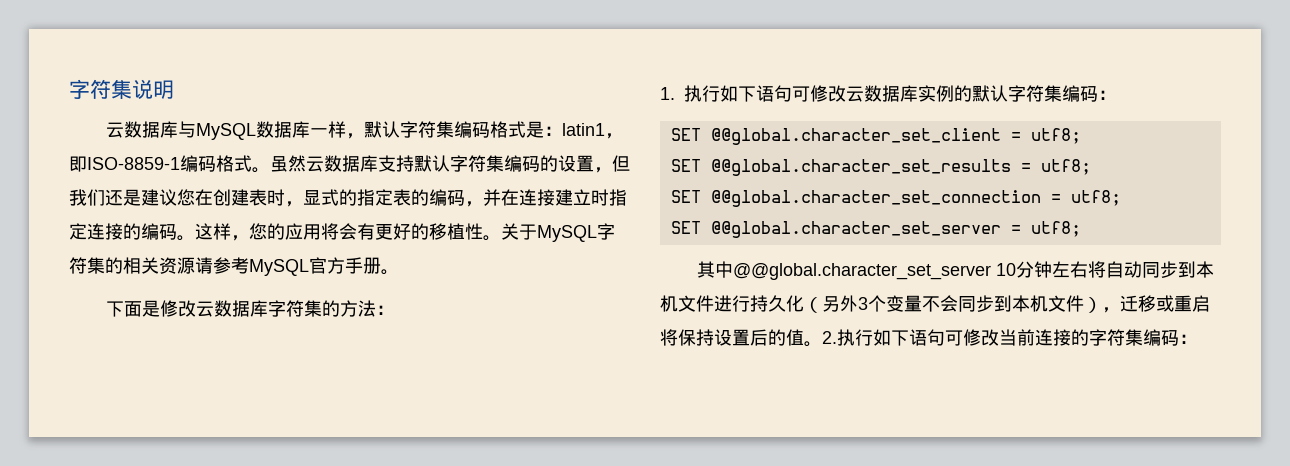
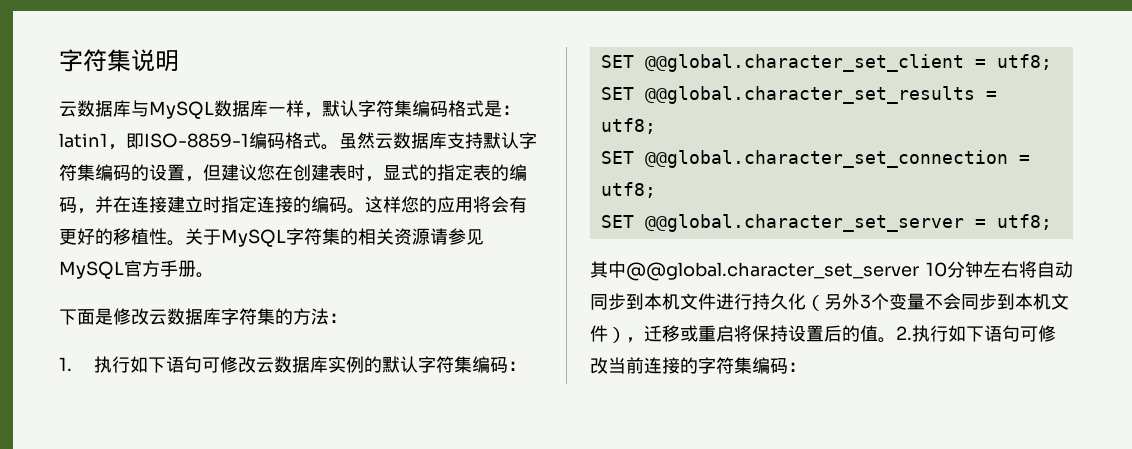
[69,189,141,206] 我们还是 -> (221, 172) none
[231,235,249,241] ， -> (401, 204) none
[231,257,249,274] 考 -> [466,229,484,245] 见

